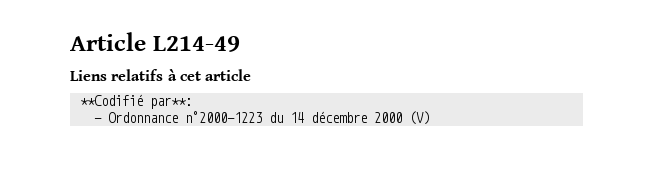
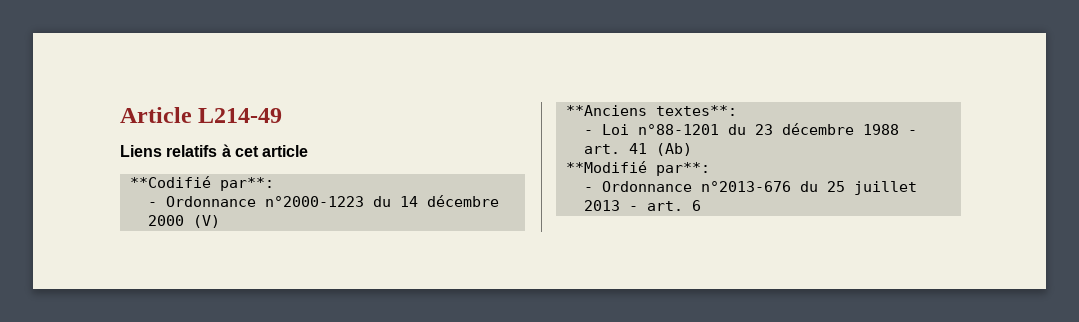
(430, 118) none -> [565,105,737,116] [583,123,917,135] [583,143,692,156] [565,161,710,176] [583,181,917,195] [583,200,701,211] // **Anciens textes**: // - Loi n°88-1201 du 23 décembre 1988 - art. 41 (Ab) // **Modifié par**: // - Ordonnance n°2013-676 du 25 juillet 2013 - art. 6

